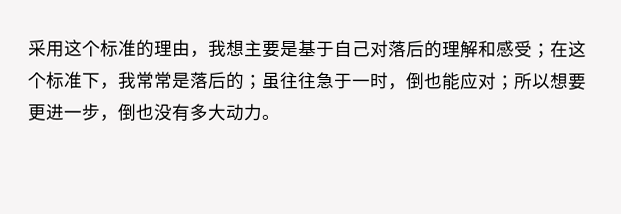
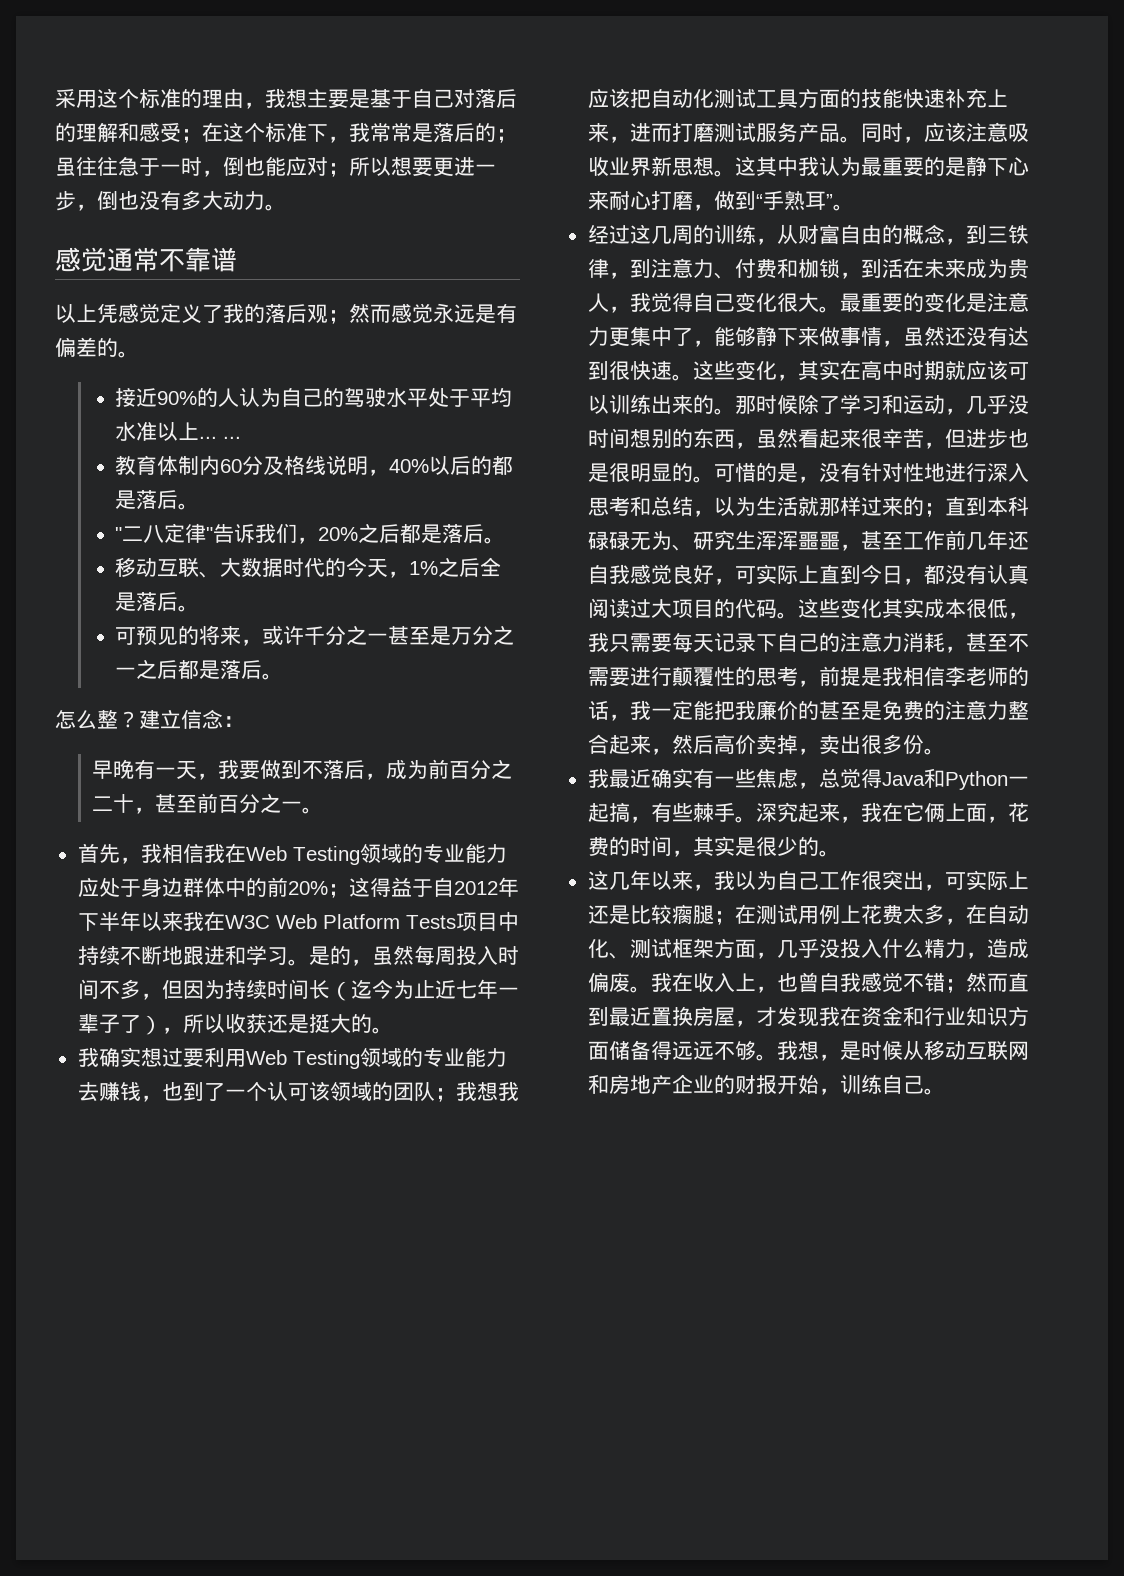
(280, 117) none -> [55,247,237,272] [55,303,517,324] [55,337,139,358] [115,387,513,408] [115,421,242,441] [115,455,514,476] [115,490,200,510] [115,523,506,544] [115,557,502,578] [115,592,200,612] [115,625,515,646] [115,660,284,680] [55,709,244,729] [92,759,513,780] [92,793,324,814] [77,843,507,865] [77,877,519,898] [77,911,519,932] [77,945,519,966] [77,979,519,1001] [77,1014,393,1035] [77,1047,507,1069] [77,1081,519,1102] [587,88,1008,109] [587,122,1029,143] [587,156,1029,177] [587,190,854,211] [587,224,1029,245] [587,258,1029,279] [587,292,1029,313] [587,326,1029,347] [587,360,1029,381] [587,394,1029,415] [587,428,1029,449] [587,462,1029,483] [587,496,1029,517] [587,530,1029,551] [587,564,1029,585] [587,598,1029,619] [587,632,1029,653] [587,666,1029,687] [587,700,1029,721] [587,734,945,755] [587,768,1029,790] [587,802,1029,823] [587,836,840,857] [587,870,1029,891] [587,904,1029,925] [587,938,1029,959] [587,972,1029,993] [587,1006,1029,1027] [587,1040,1029,1061] [587,1074,945,1095] // 感觉通常不靠谱 // 以上凭感觉定义了我的落后观；然而感觉永远是有偏差的。 // 接近90%的人认为自己的驾驶水平处于平均水准以上... ... // 教育体制内60分及格线说明，40%以后的都是落后。 // "二八定律"告诉我们，20%之后都是落后。 // 移动互联、大数据时代的今天，1%之后全是落后。 // 可预见的将来，或许千分之一甚至是万分之一之后都是落后。 // 怎么整？建立信念： // 早晚有一天，我要做到不落后，成为前百分之二十，甚至前百分之一。 // 首先，我相信我在Web Testing领域的专业能力应处于身边群体中的前20%；这得益于自2012年下半年以来我在W3C Web Platform Tests项目中持续不断地跟进和学习。是的，虽然每周投入时间不多，但因为持续时间长（迄今为止近七年一辈子了），所以收获还是挺大的。 // 我确实想过要利用Web Testing领域的专业能力去赚钱，也到了一个认可该领域的团队；我想我应该把自动化测试工具方面的技能快速补充上来，进而打磨测试服务产品。同时，应该注意吸收业界新思想。这其中我认为最重要的是静下心来耐心打磨，做到“手熟耳”。 // 经过这几周的训练，从财富自由的概念，到三铁律，到注意力、付费和枷锁，到活在未来成为贵人，我觉得自己变化很大。最重要的变化是注意力更集中了，能够静下来做事情，虽然还没有达到很快速。这些变化，其实在高中时期就应该可以训练出来的。那时候除了学习和运动，几乎没时间想别的东西，虽然看起来很辛苦，但进步也是很明显的。可惜的是，没有针对性地进行深入思考和总结，以为生活就那样过来的；直到本科碌碌无为、研究生浑浑噩噩，甚至工作前几年还自我感觉良好，可实际上直到今日，都没有认真阅读过大项目的代码。这些变化其实成本很低，我只需要每天记录下自己的注意力消耗，甚至不需要进行颠覆性的思考，前提是我相信李老师的话，我一定能把我廉价的甚至是免费的注意力整合起来，然后高价卖掉，卖出很多份。 // 我最近确实有一些焦虑，总觉得Java和Python一起搞，有些棘手。深究起来，我在它俩上面，花费的时间，其实是很少的。 // 这几年以来，我以为自己工作很突出，可实际上还是比较瘸腿；在测试用例上花费太多，在自动化、测试框架方面，几乎没投入什么精力，造成偏废。我在收入上，也曾自我感觉不错；然而直到最近置换房屋，才发现我在资金和行业知识方面储备得远远不够。我想，是时候从移动互联网和房地产企业的财报开始，训练自己。

